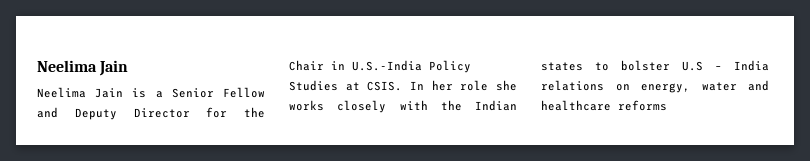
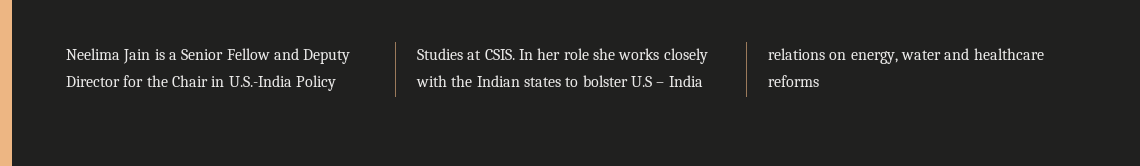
[37,60,129,76] [37,87,124,98] Neelima Jain // Neelima Jain -> [66,48,151,64] Neelima Jain

